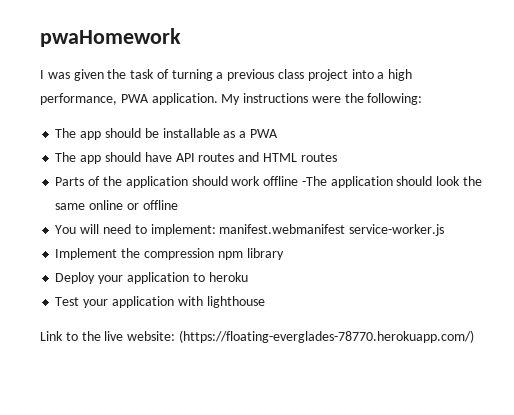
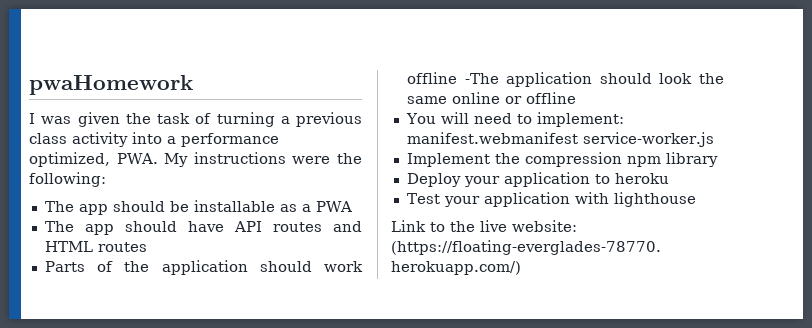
[307,69,348,81] project -> [72,132,128,147] activity
[388,69,413,81] [40,93,218,105] high performance, PWA application. -> [181,133,279,147] [29,152,158,167] performance optimized, PWA.

